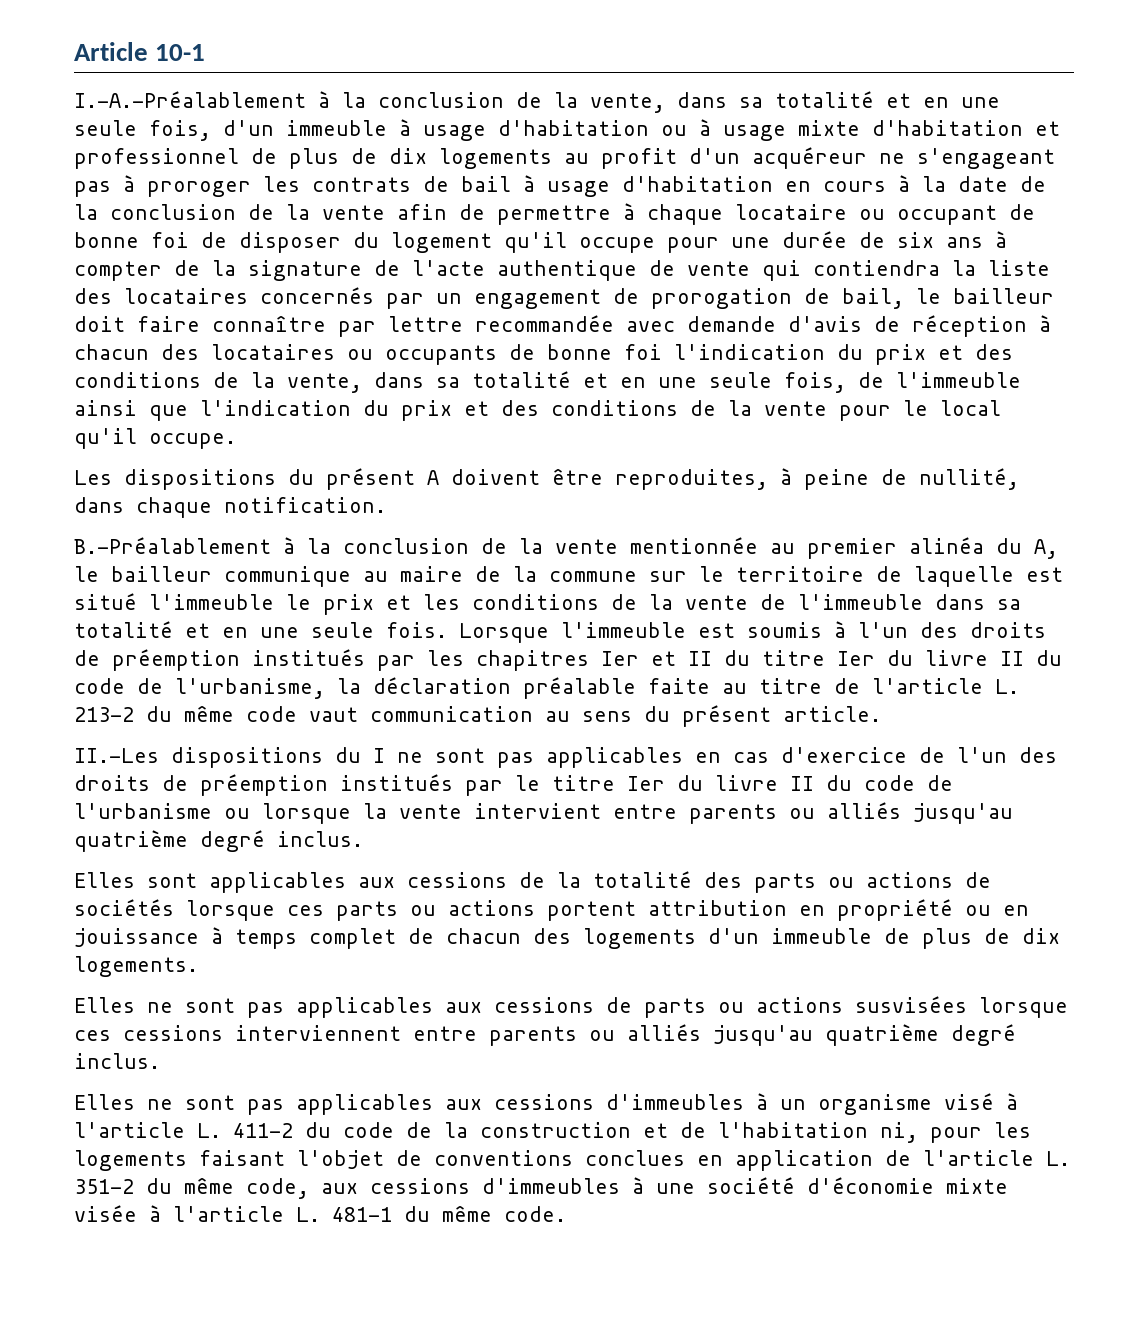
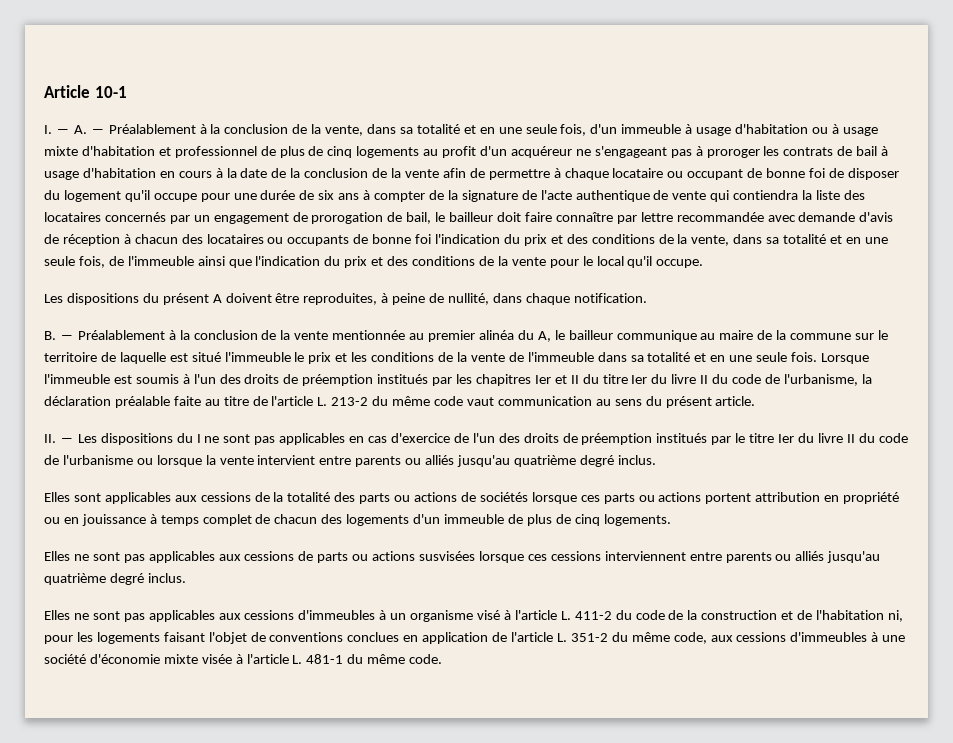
[74,91,306,108] I.-A.-Préalablement -> [44,124,196,134] I. ― A. ― Préalablement
[389,148,427,164] dix -> [327,146,353,158] cinq
[74,537,271,554] B.-Préalablement -> [44,330,165,340] B. ― Préalablement
[74,748,159,763] II.-Les -> [44,434,97,443] II. ― Les
[1022,928,1060,944] dix -> [574,514,600,526] cinq

